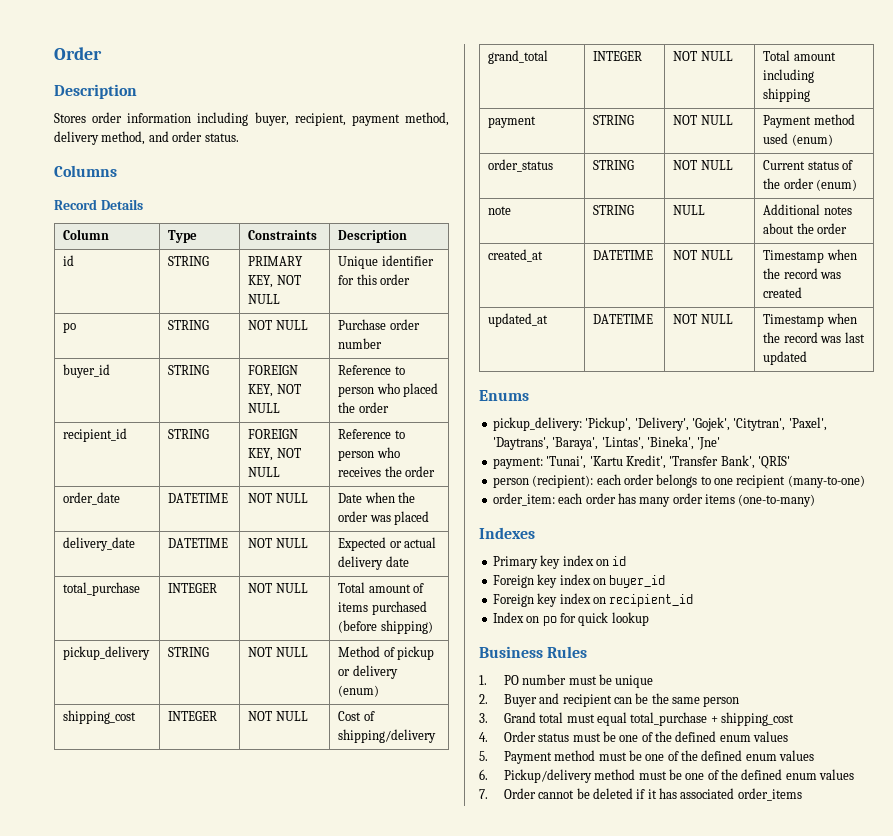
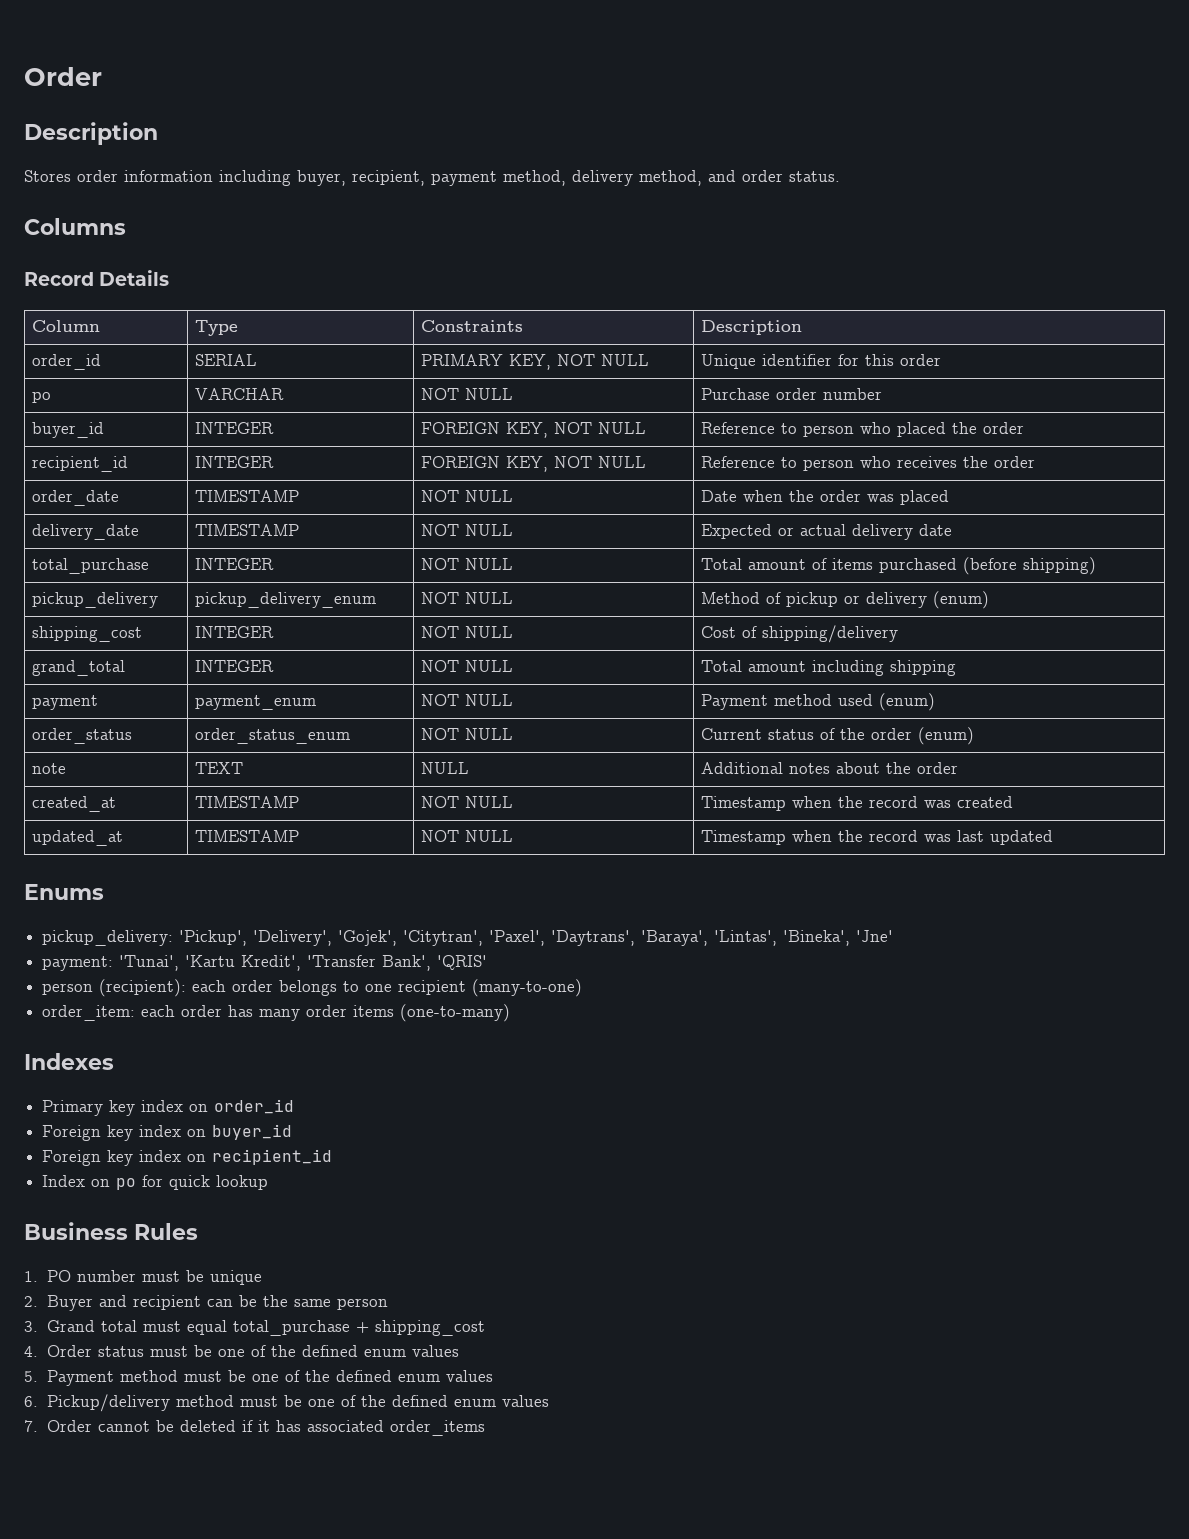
[63,255,75,266] [168,256,210,266] id | STRING -> [31,354,101,370] [194,354,257,366] order_id | SERIAL
[168,320,210,330] STRING -> [194,388,284,400] VARCHAR
[168,365,210,375] STRING -> [194,422,274,434] INTEGER
[168,429,210,439] STRING -> [194,456,274,468] INTEGER
[168,493,229,503] DATETIME -> [194,490,299,502] TIMESTAMP
[168,538,229,548] DATETIME -> [194,524,299,536] TIMESTAMP
[168,647,210,657] STRING -> [194,592,376,608] pickup_delivery_enum
[593,115,635,125] STRING -> [194,695,316,710] payment_enum
[593,160,635,170] STRING -> [194,728,350,744] order_status_enum
[593,205,635,215] STRING -> [194,762,243,774] TEXT
[593,250,654,260] DATETIME -> [194,796,299,808] TIMESTAMP
[593,314,654,324] DATETIME -> [194,830,299,842] TIMESTAMP
[612,556,627,566] id -> [214,1099,295,1114] order_id

